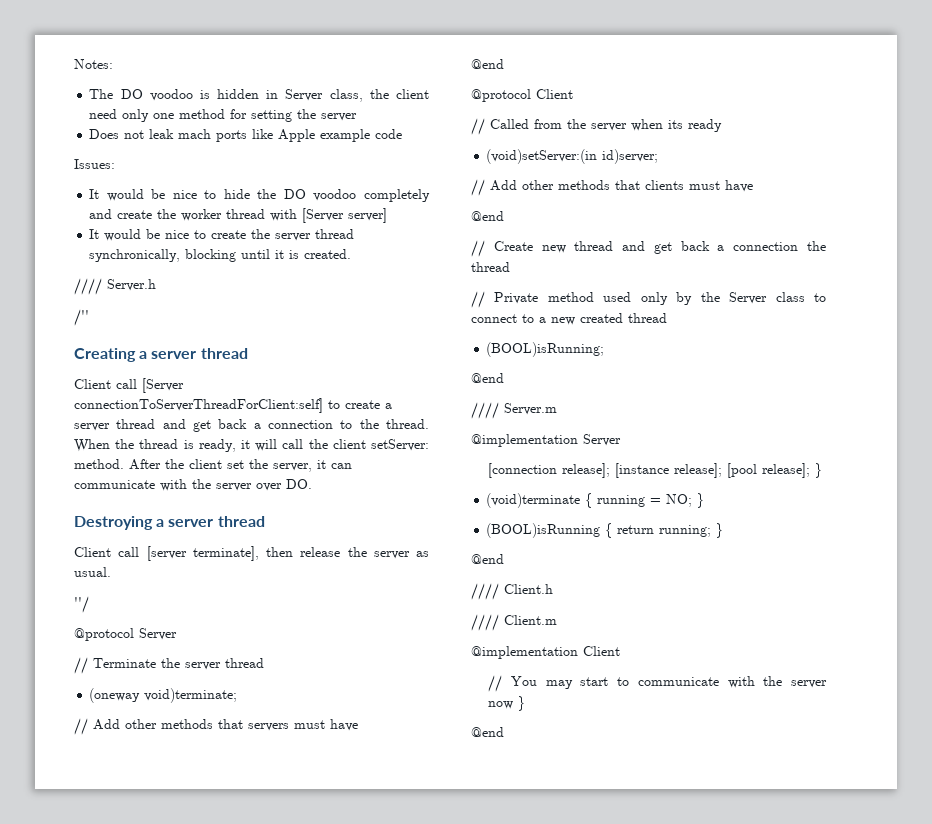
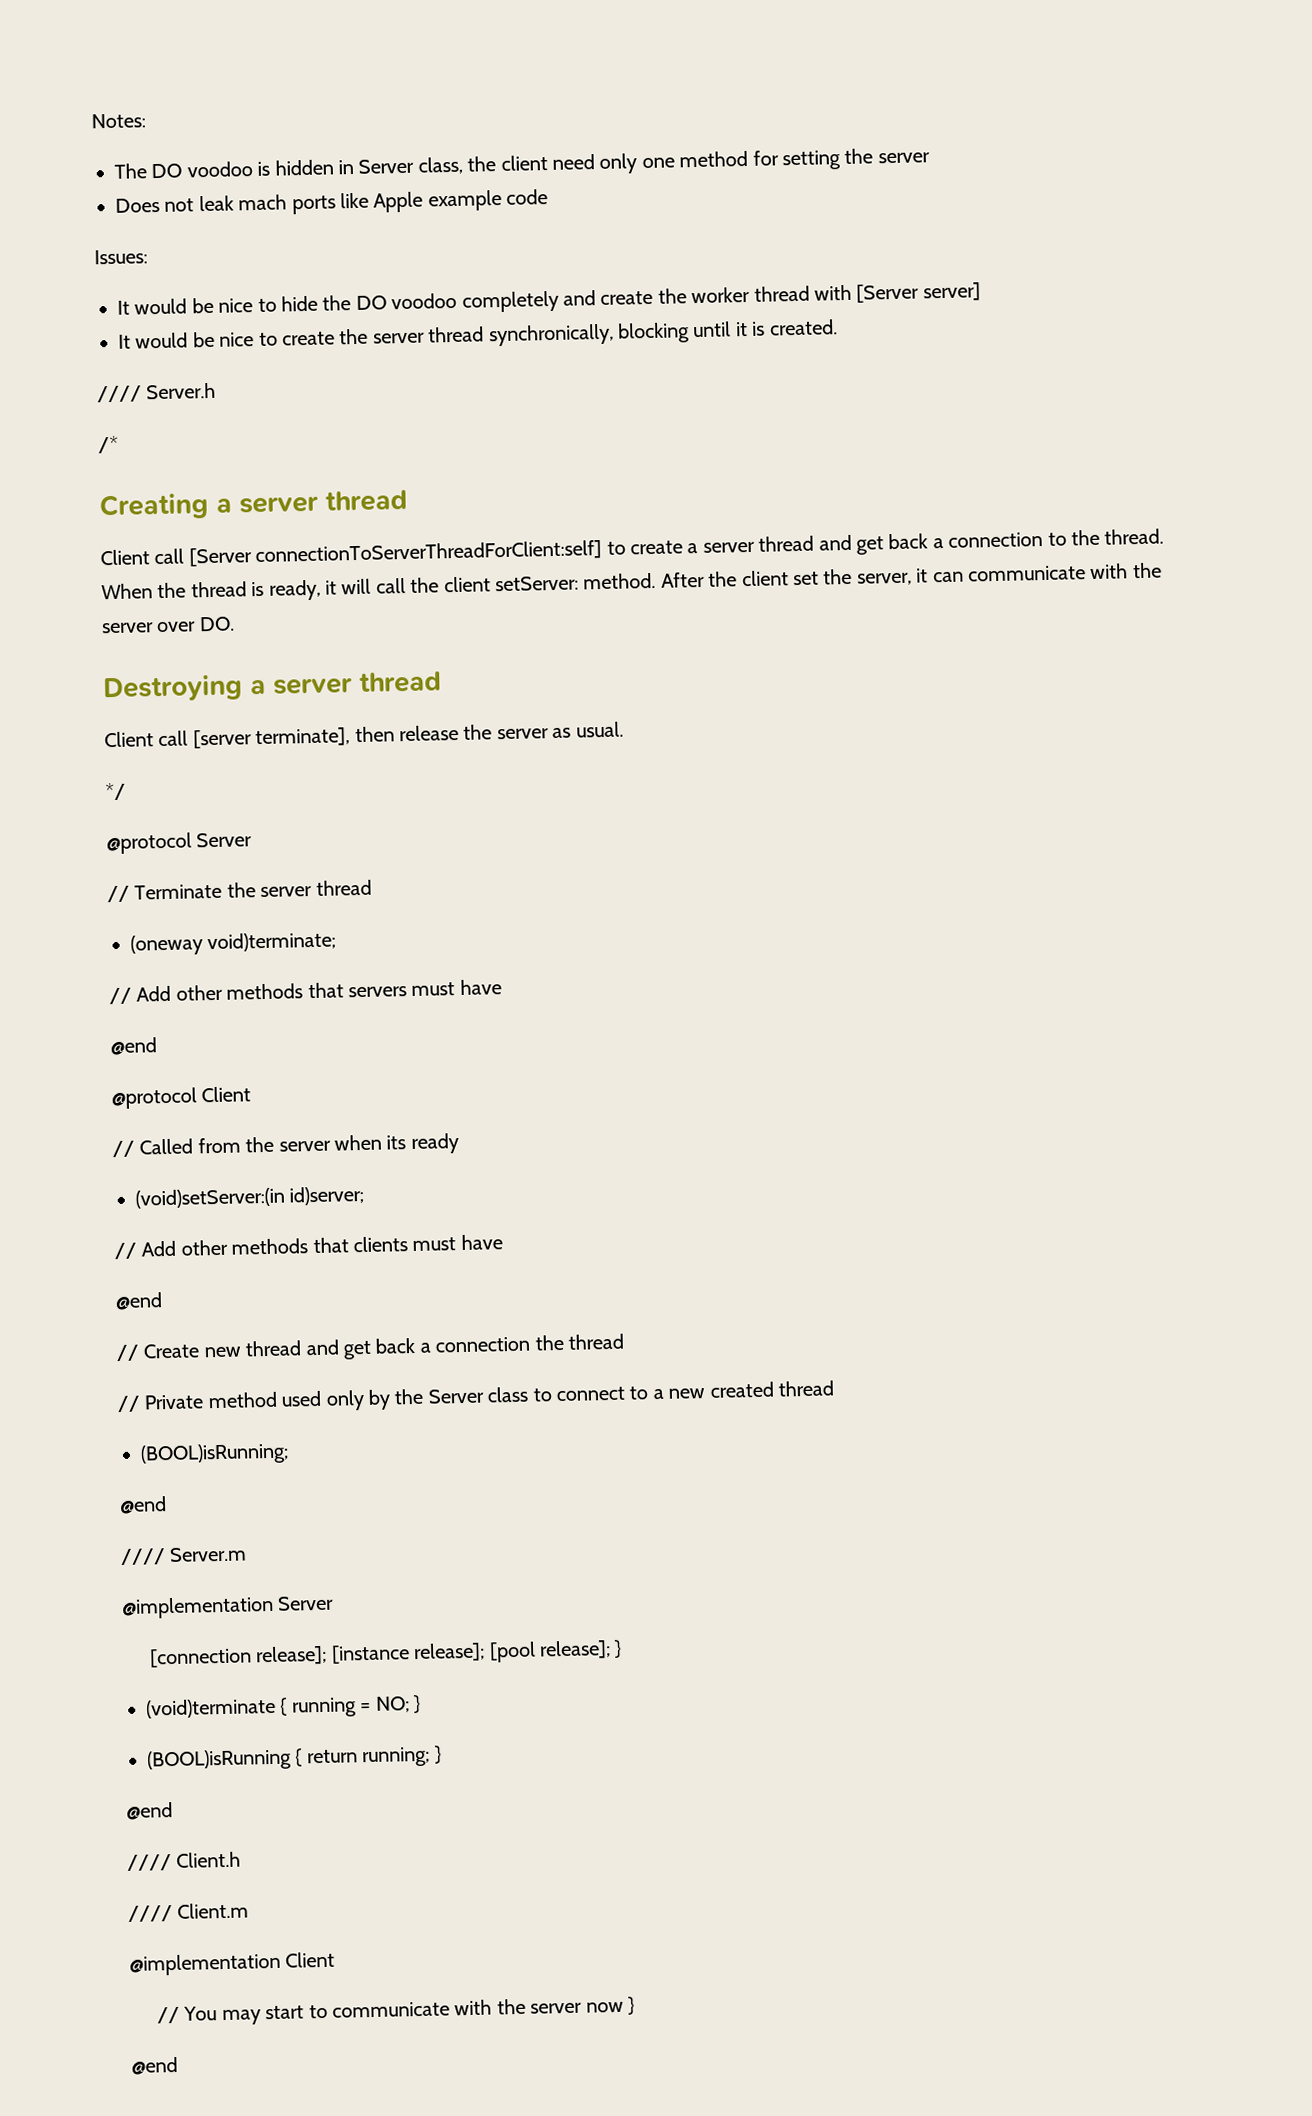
[74,309,89,326] /'' -> [98,435,119,454] /*
[74,596,89,613] ''/ -> [105,782,126,801] */

